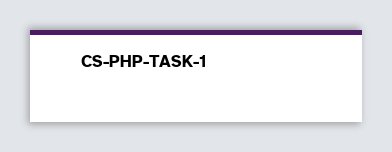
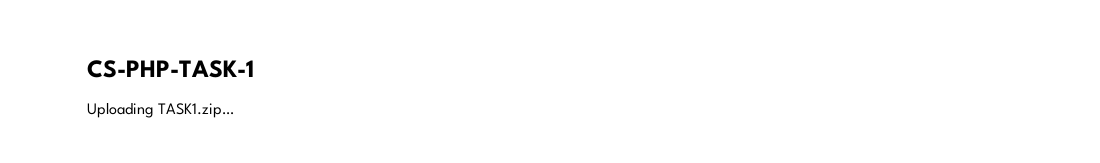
(207, 61) none -> [87,103,235,118] // Uploading TASK1.zip…

